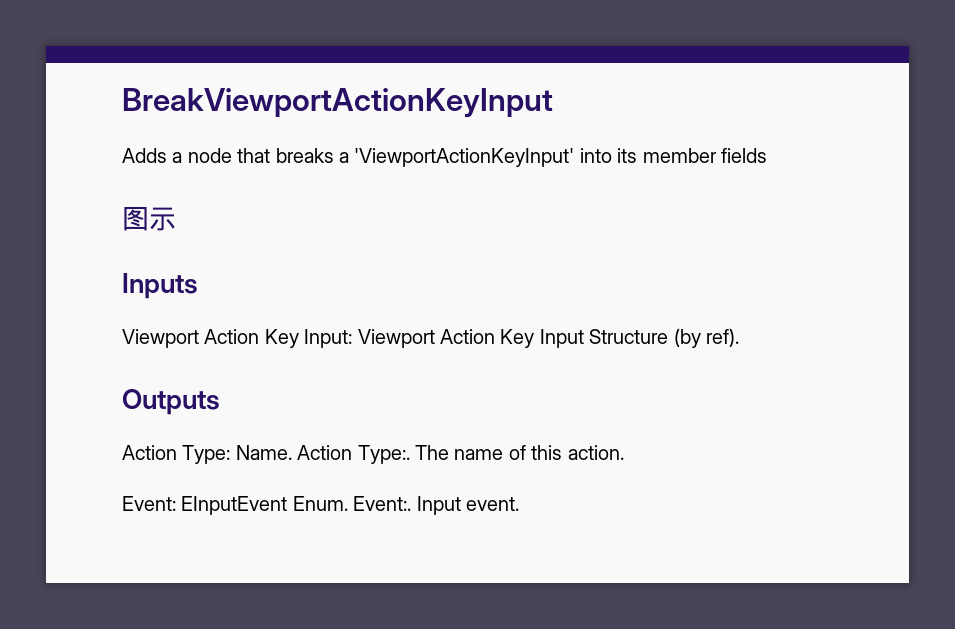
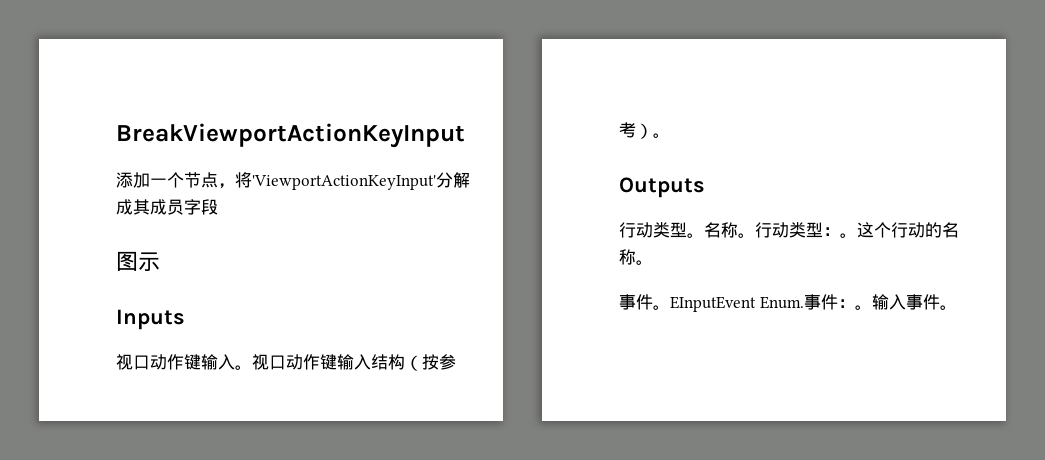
[122,148,767,167] [122,207,176,231] [122,273,198,299] [122,328,739,348] [122,389,220,415] [122,445,624,464] [122,496,519,515] Adds a node that breaks a 'ViewportActionKeyInput' into its member fields // 图示 // Inputs // Viewport Action Key Input: Viewport Action Key Input Structure (by ref). // Outputs // Action Type: Name. Action Type:. The name of this action. // Event: EInputEvent Enum. Event:. Input event. -> [116,172,470,190] [116,199,218,215] [116,251,160,271] [116,309,185,330] [116,354,456,371] [619,122,670,139] [619,177,705,198] [619,222,959,238] [619,249,653,265] [619,294,957,312] 添加一个节点，将'ViewportActionKeyInput'分解成其成员字段 // 图示 // Inputs // 视口动作键输入。视口动作键输入结构（按参考）。 // Outputs // 行动类型。名称。行动类型：。这个行动的名称。 // 事件。EInputEvent Enum.事件：。输入事件。

